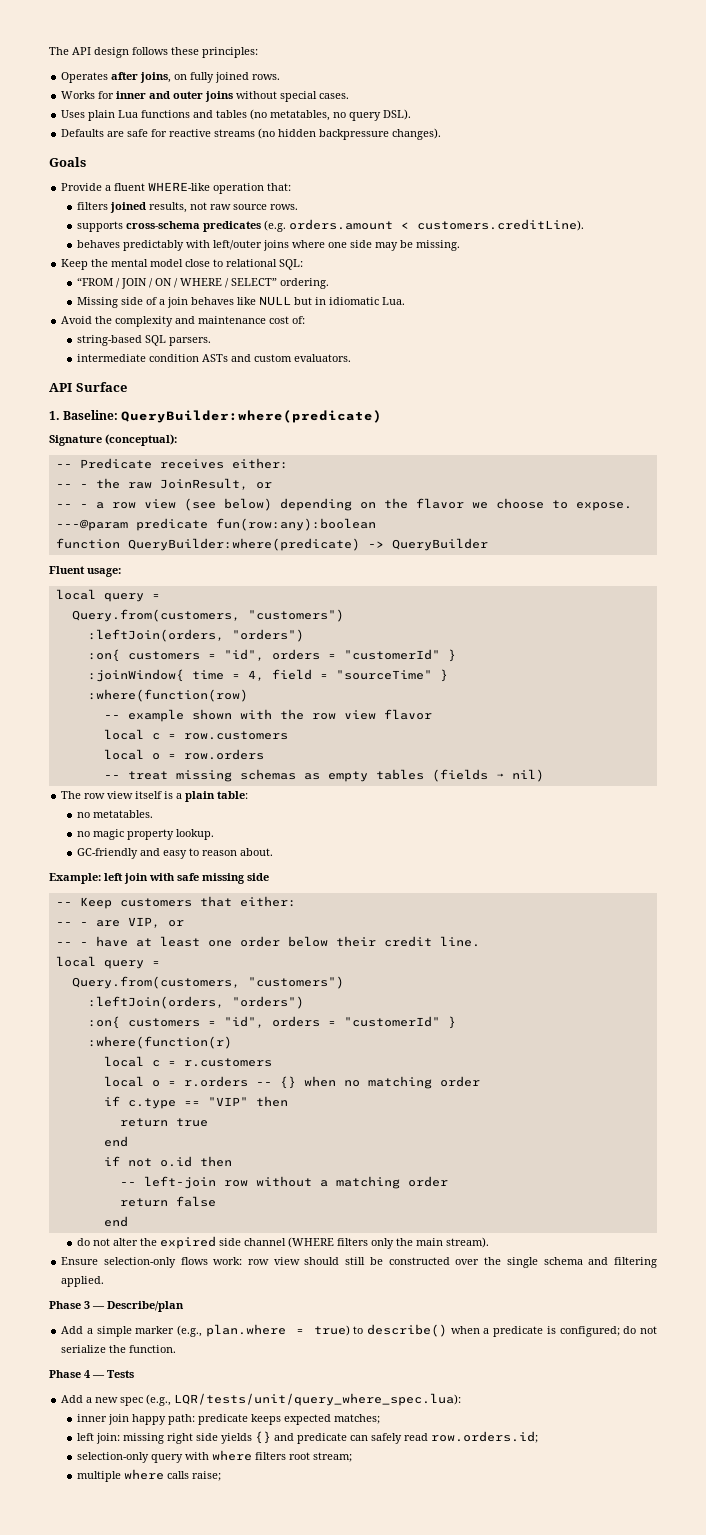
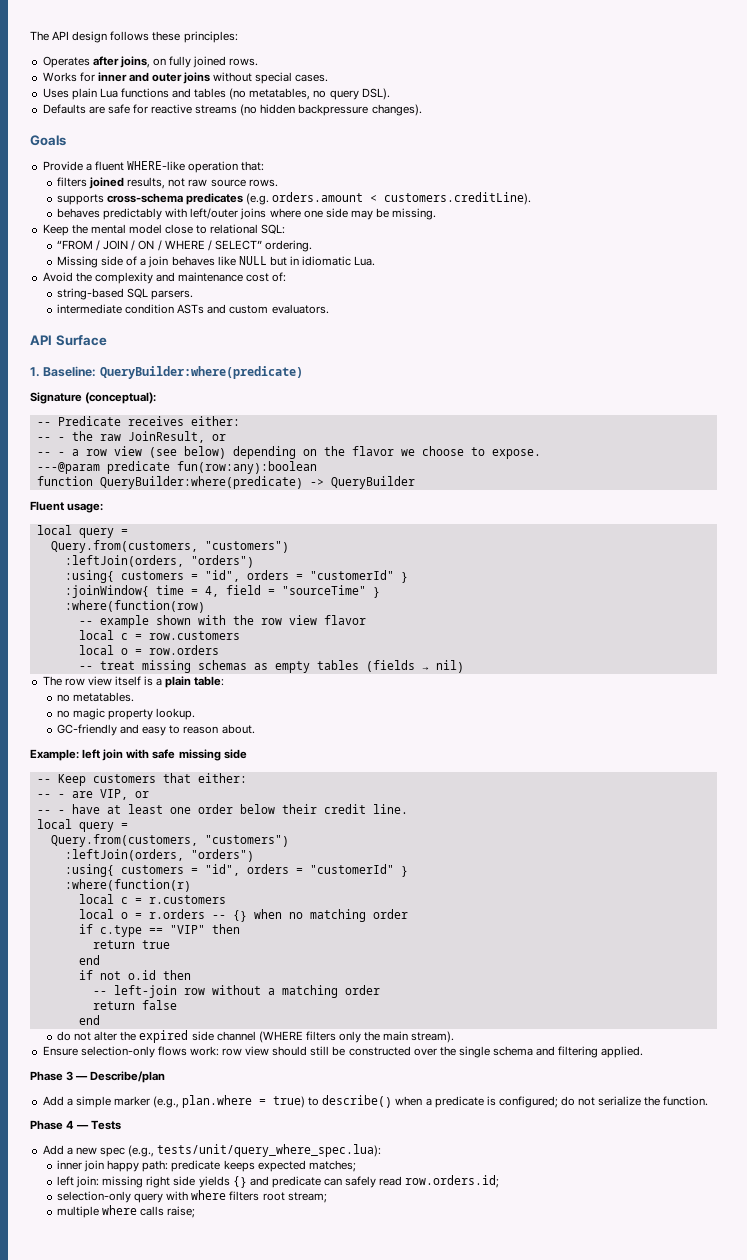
[87,649,120,662] :on{ -> [64,570,114,583] :using{
[87,1016,120,1029] :on{ -> [64,864,114,877] :using{
[174,1393,462,1406] LQR/tests/unit/query_where_spec.lua): -> [157,1144,382,1157] tests/unit/query_where_spec.lua):

